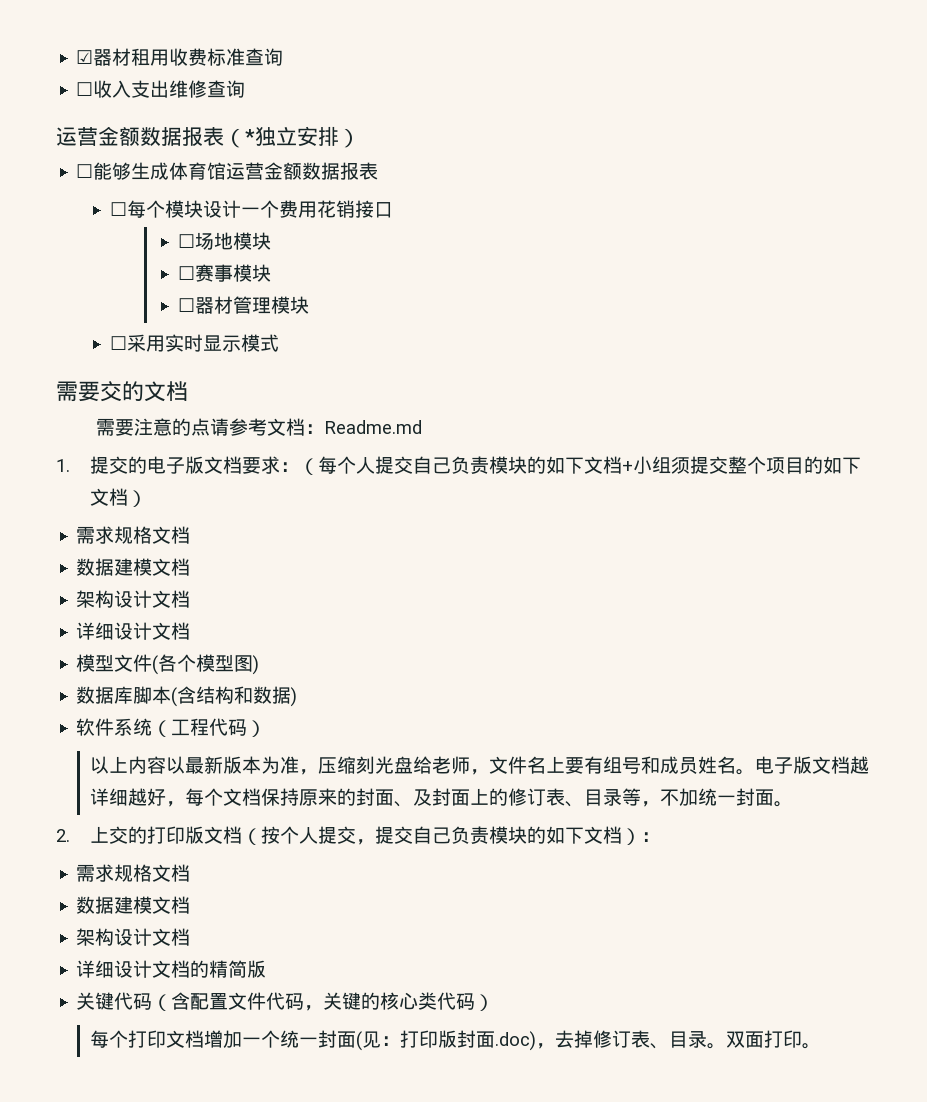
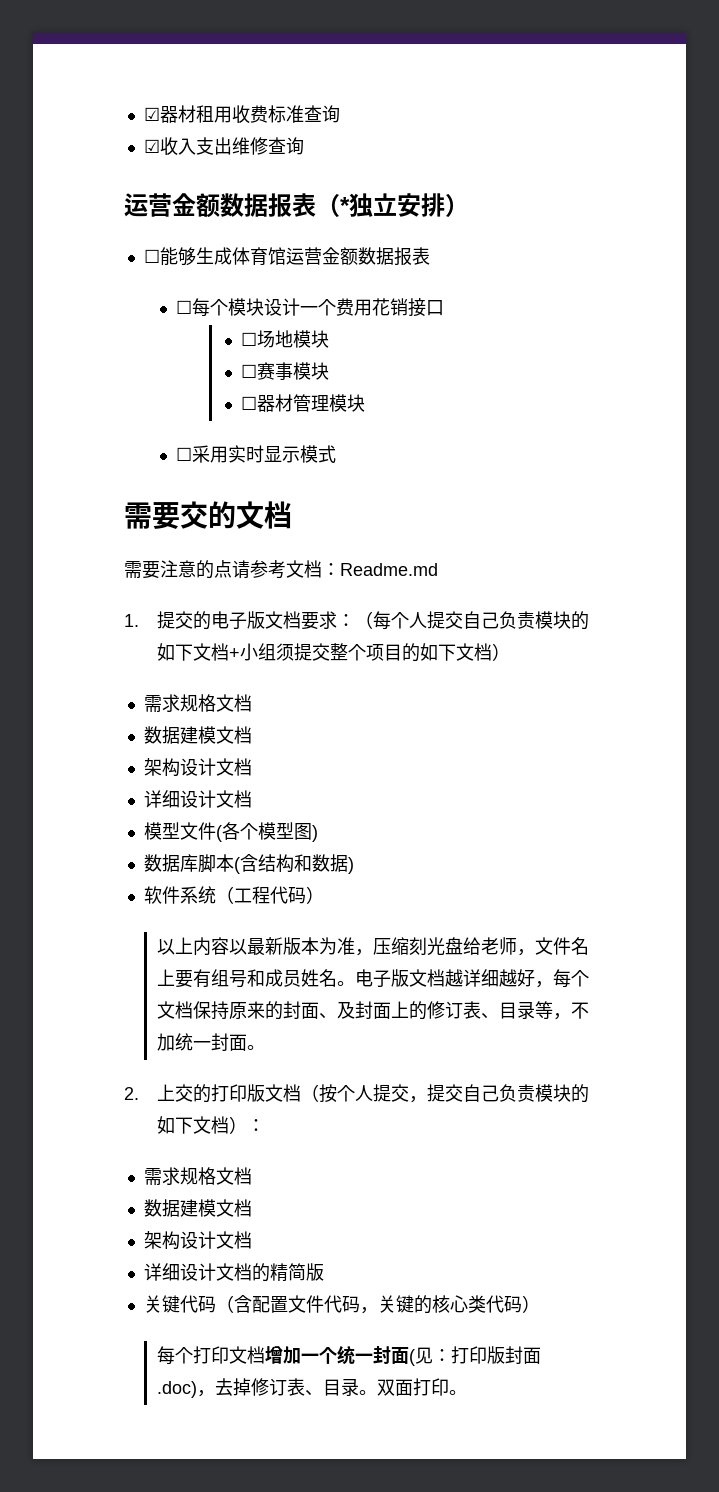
[76,82,94,96] ☐ -> [143,139,160,153] ☑

